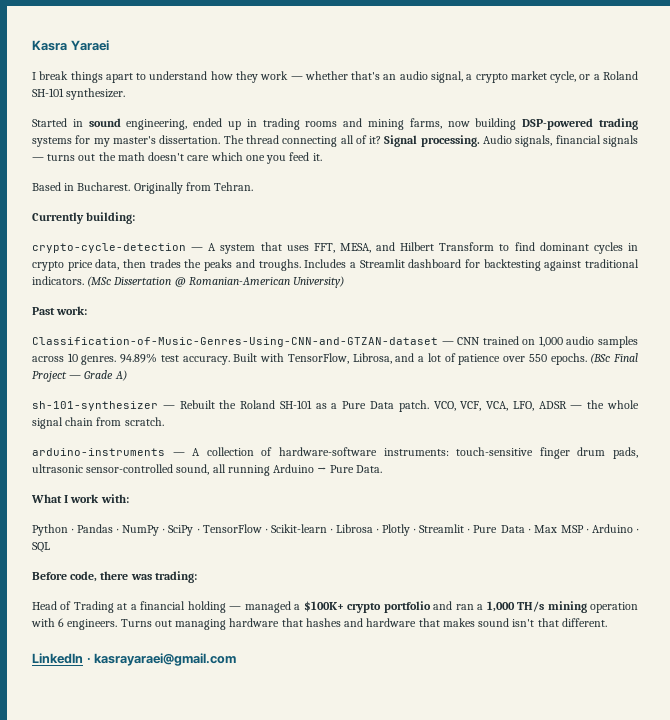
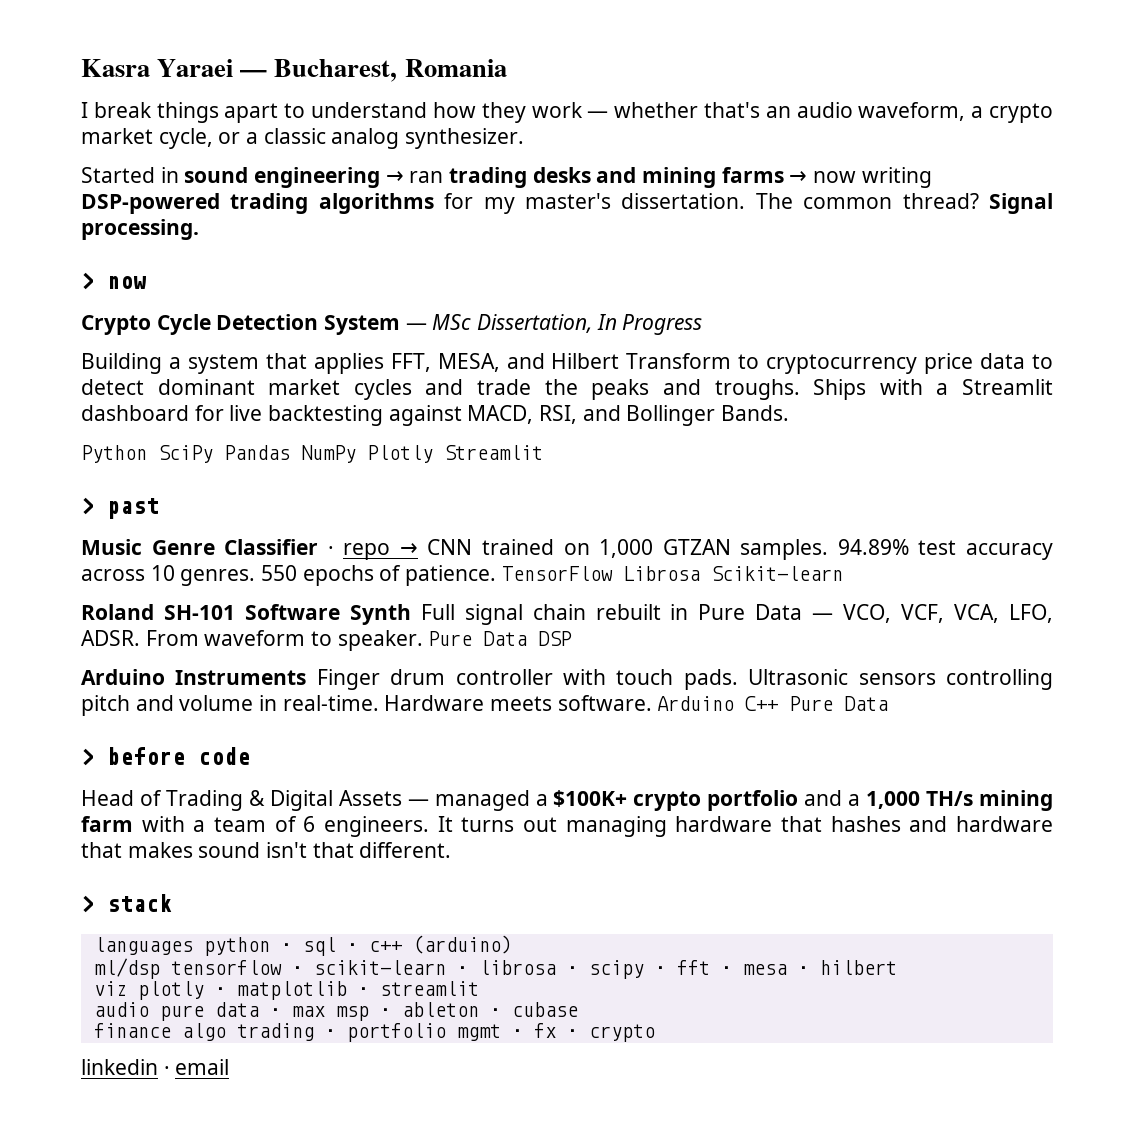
(109, 45) none -> [240,59,507,82] — Bucharest, Romania
[430,71,463,83] signal, -> [858,102,966,121] waveform,
[603,71,638,80] [32,88,64,97] Roland SH-101 -> [263,128,400,149] classic analog
[126,118,517,130] engineering, ended up in trading rooms and mining farms, now building -> [254,167,932,188] engineering → ran trading desks and mining farms → now writing
[32,137,72,147] systems -> [318,193,434,214] algorithms
[245,135,638,147] [32,152,322,164] [32,182,254,194] [32,212,136,224] [32,243,217,253] thread connecting all of it? Signal processing. Audio signals, financial signals — turns out the math doesn't care which one you feed it. // Based in Bucharest. Originally from Tehran. // Currently building: // crypto-cycle-detection — A -> [803,193,1053,214] [81,219,199,240] [81,272,146,290] [81,314,703,335] [81,353,181,374] common thread? Signal processing. // > now // Crypto Cycle Detection System — MSc Dissertation, In Progress // Building a
[286,245,309,251] uses -> [313,353,384,374] applies
[514,242,638,254] [32,259,181,271] find dominant cycles in crypto price data, then trades -> [766,353,1053,374] [81,379,532,400] cryptocurrency price data to detect dominant market cycles and trade
[304,259,347,268] Includes -> [813,379,923,400] Ships with
(480, 263) none -> [229,405,263,421] live
[585,259,639,268] [32,276,345,288] [32,306,88,315] [32,336,638,348] [32,353,638,365] [32,370,127,382] [32,400,429,412] traditional indicators. (MSc Dissertation @ Romanian-American University) // Past work: // Classification-of-Music-Genres-Using-CNN-and-GTZAN-dataset — CNN trained on 1,000 audio samples across 10 genres. 94.89% test accuracy. Built with TensorFlow, Librosa, and a lot of patience over 550 epochs. (BSc Final Project — Grade A) // sh-101-synthesizer — Rebuilt the Roland SH-101 as a Pure Data patch. -> [467,405,790,426] [81,445,543,463] [81,497,159,519] [81,539,1053,560] [81,565,843,586] [81,604,834,625] MACD, RSI, and Bollinger Bands. // Python SciPy Pandas NumPy Plotly Streamlit // > past // Music Genre Classifier · repo → CNN trained on 1,000 GTZAN samples. 94.89% test accuracy across 10 genres. 550 epochs of patience. TensorFlow Librosa Scikit-learn // Roland SH-101 Software Synth Full signal chain rebuilt in Pure Data —
[538,400,639,409] [32,417,164,429] [32,447,639,459] [32,464,382,476] [31,494,129,503] [32,524,639,536] [32,542,50,553] [32,571,197,583] ADSR — the whole signal chain from scratch. // arduino-instruments — A collection of hardware-software instruments: touch-sensitive finger drum pads, ultrasonic sensor-controlled sound, all running Arduino → Pure Data. // What I work with: // Python · Pandas · NumPy · SciPy · TensorFlow · Scikit-learn · Librosa · Plotly · Streamlit · Pure Data · Max MSP · Arduino · SQL // Before code, there was trading: -> [81,630,573,651] [81,669,1053,690] [81,695,889,716] [81,747,250,766] ADSR. From waveform to speaker. Pure Data DSP // Arduino Instruments Finger drum controller with touch pads. Ultrasonic sensors controlling pitch and volume in real-time. Hardware meets software. Arduino C++ Pure Data // > before code
[117,601,226,613] at a financial holding -> [248,790,402,811] & Digital Assets
[455,604,474,610] ran -> (843, 798) none
[589,602,638,613] [31,618,152,630] operation with 6 engineers. Turns -> [81,816,515,837] farm with a team of 6 engineers. It turns
[32,653,237,666] LinkedIn · kasrayaraei@gmail.com -> [81,894,172,913] [93,935,512,956] [93,958,897,979] [93,981,479,1000] [93,1002,578,1021] [93,1023,655,1042] [81,1059,230,1075] > stack // languages python · sql · c++ (arduino) // ml/dsp tensorflow · scikit-learn · librosa · scipy · fft · mesa · hilbert // viz plotly · matplotlib · streamlit // audio pure data · max msp · ableton · cubase // finance algo trading · portfolio mgmt · fx · crypto // linkedin · email

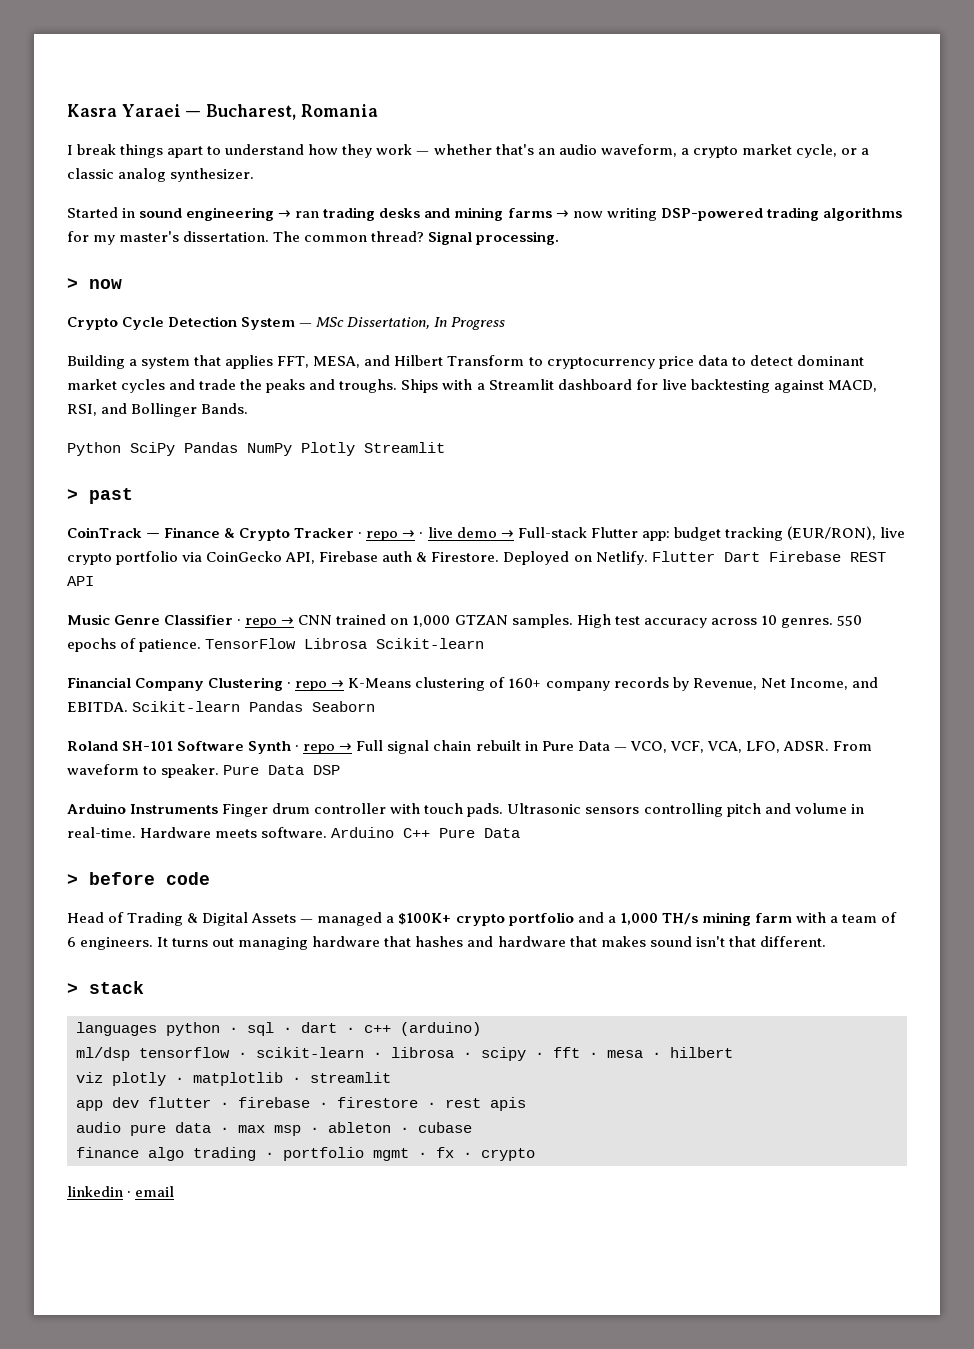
(159, 508) none -> [67,526,905,541] [67,551,886,565] [67,576,94,586] // CoinTrack — Finance & Crypto Tracker · repo → · live demo → Full-stack Flutter app: budget tracking (EUR/RON), live crypto portfolio via CoinGecko API, Firebase auth & Firestore. Deployed on Netlify. Flutter Dart Firebase REST API
[837,539,909,555] 94.89% -> [576,614,611,628] High
(843, 573) none -> [67,677,878,691] [67,701,376,712] // Financial Company Clustering · repo → K-Means clustering of 160+ company records by Revenue, Net Income, and EBITDA. Scikit-learn Pandas Seaborn
(411, 614) none -> [295,743,353,754] · repo →
(358, 947) none -> [301,1022,355,1033] dart ·
(479, 988) none -> [76,1097,526,1111] // app dev flutter · firebase · firestore · rest apis

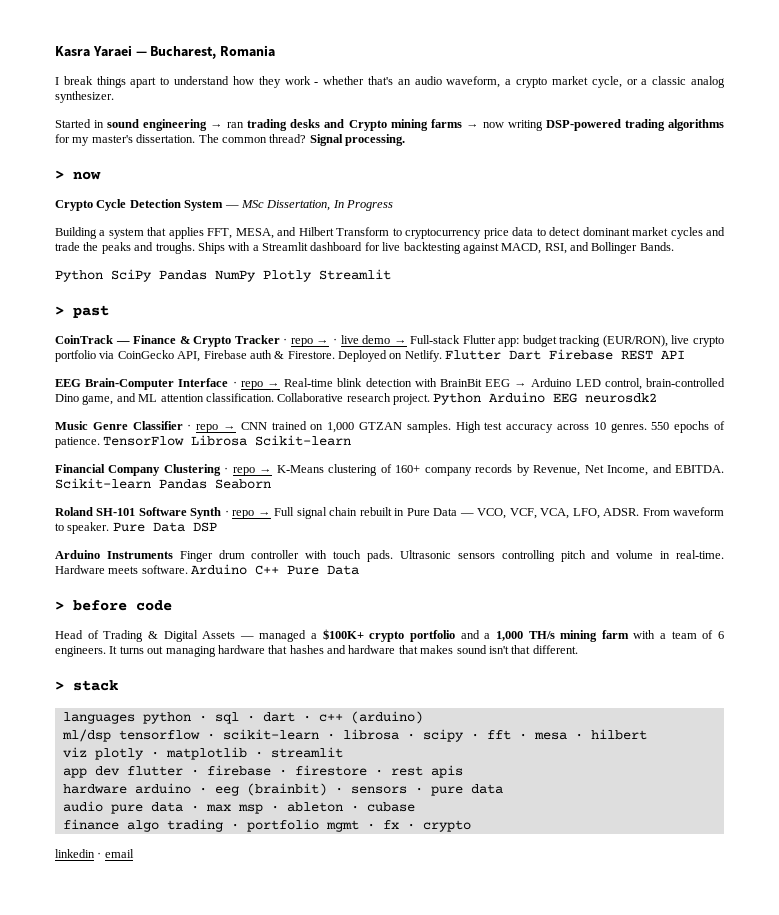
[416,151,430,155] — -> [314,82,319,85] -
(451, 213) none -> [348,120,387,131] Crypto
(94, 581) none -> [55,378,725,390] [55,392,658,405] // EEG Brain-Computer Interface · repo → Real-time blink detection with BrainBit EEG → Arduino LED control, brain-controlled Dino game, and ML attention classification. Collaborative research project. Python Arduino EEG neurosdk2
(526, 1104) none -> [62,783,503,796] // hardware arduino · eeg (brainbit) · sensors · pure data

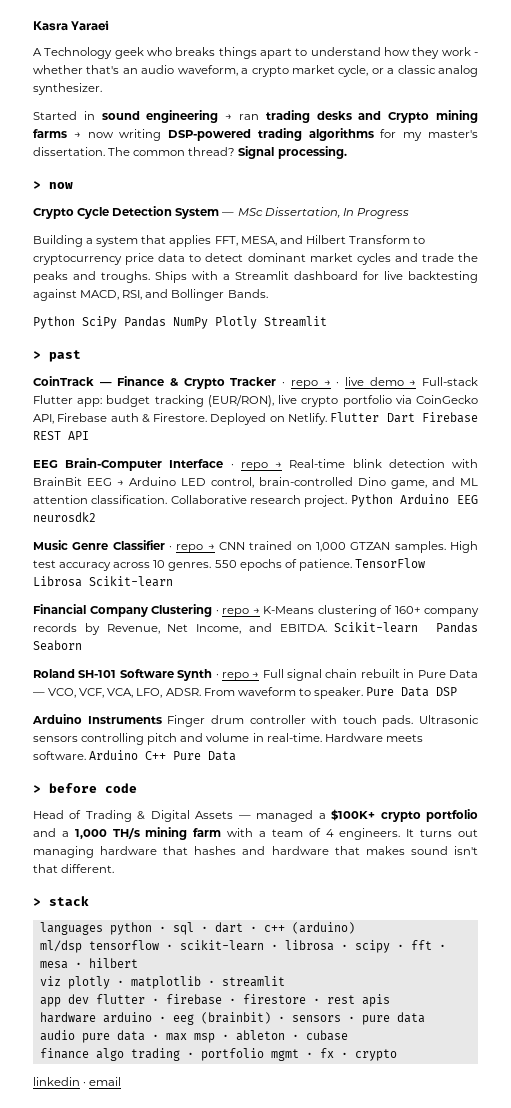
[135,45,276,59] [55,76,93,85] — Bucharest, Romania // I break -> [33,47,216,59] // A Technology geek who breaks
[717,631,724,639] 6 -> [325,829,334,837] 4

